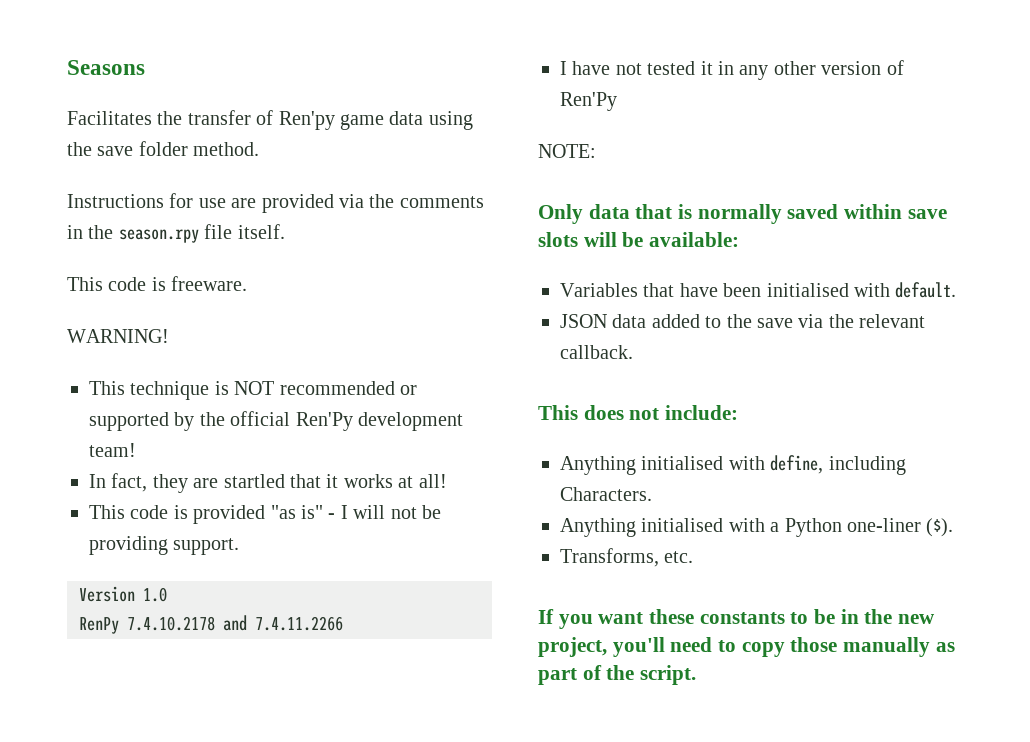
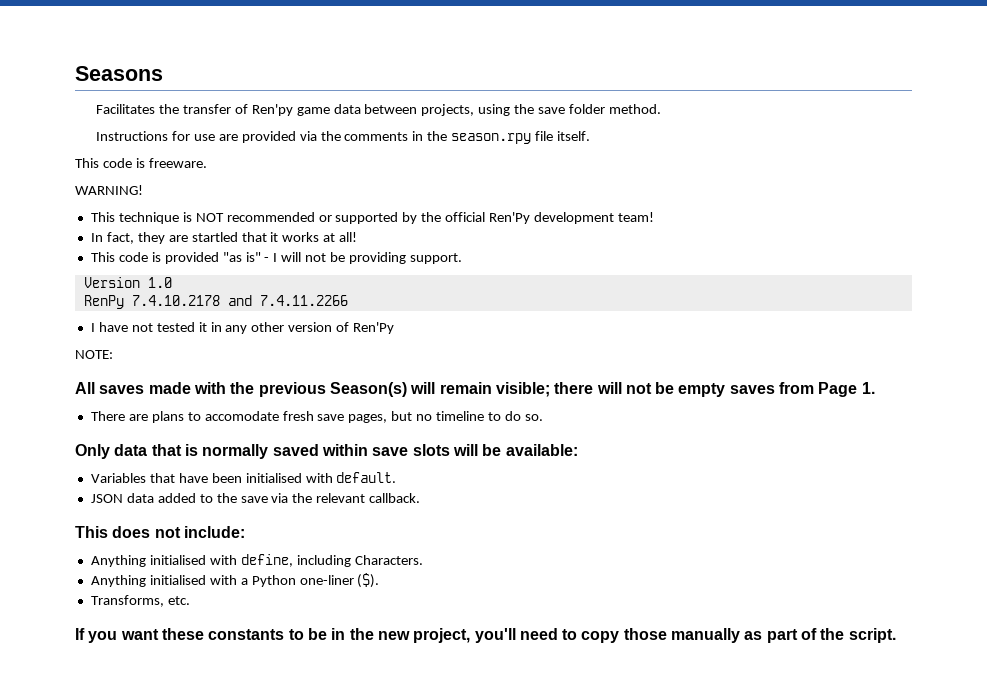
(424, 118) none -> [364,104,475,116] between projects,
(596, 151) none -> [75,382,875,397] [90,411,543,423] // All saves made with the previous Season(s) will remain visible; there will not be empty saves from Page 1. // There are plans to accomodate fresh save pages, but no timeline to do so.

